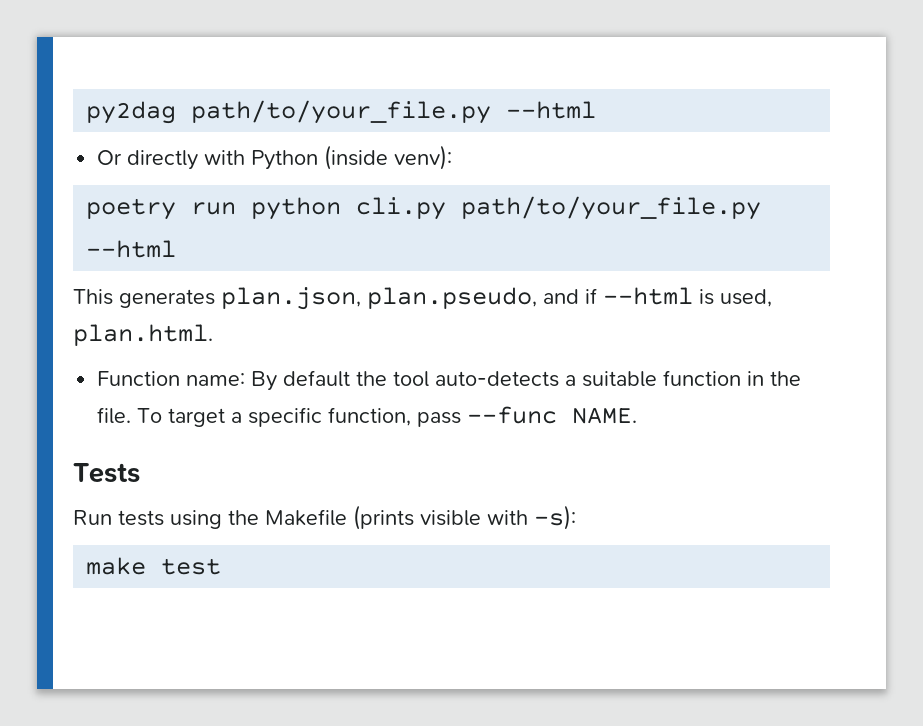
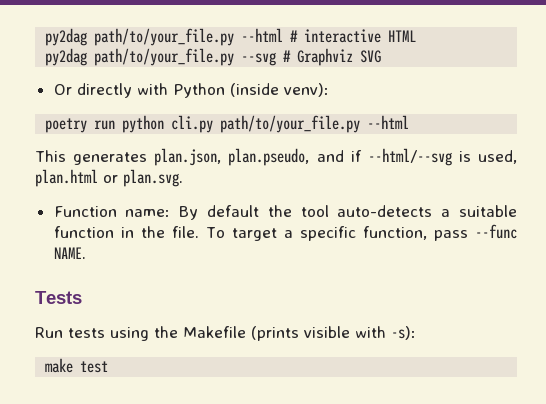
(597, 110) none -> [290,29,417,43] [45,48,382,66] # interactive HTML // py2dag path/to/your_file.py --svg # Graphviz SVG
[603,287,693,305] --html -> [367,148,452,166] --html/--svg
[73,324,213,346] plan.html. -> [35,169,183,187] plan.html or plan.svg.

